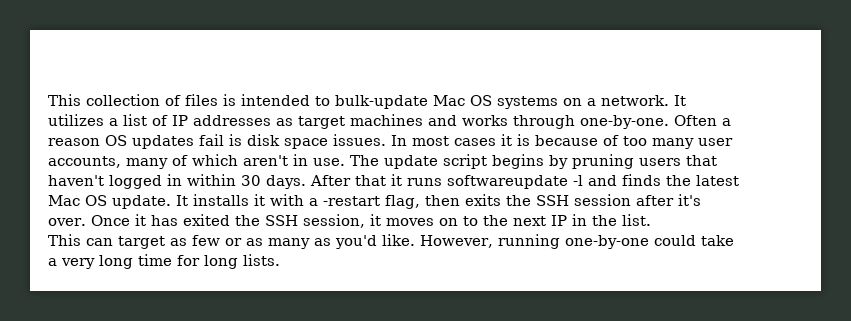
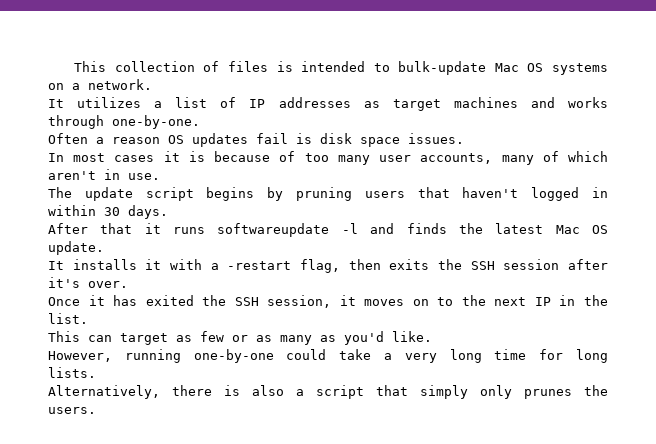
(669, 100) none -> (152, 84) //
(669, 122) none -> (200, 122) //
(386, 140) none -> (464, 138) //
(345, 162) none -> (160, 176) //
(306, 182) none -> (168, 212) //
(171, 202) none -> (104, 248) //
(86, 222) none -> (128, 284) //
(415, 240) none -> (432, 336) //
(280, 260) none -> [48,385,608,399] [48,407,96,414] // Alternatively, there is also a script that simply only prunes the users.

